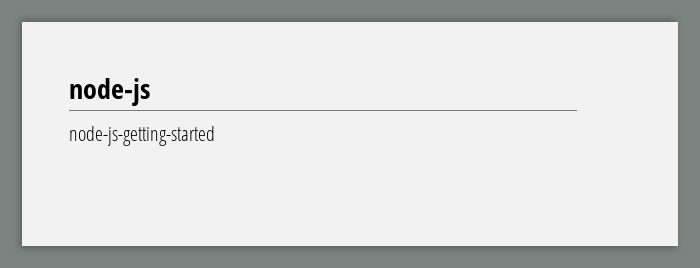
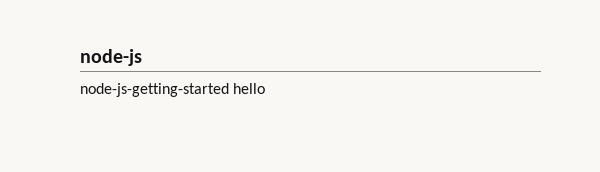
(215, 136) none -> [233,83,266,94] hello

